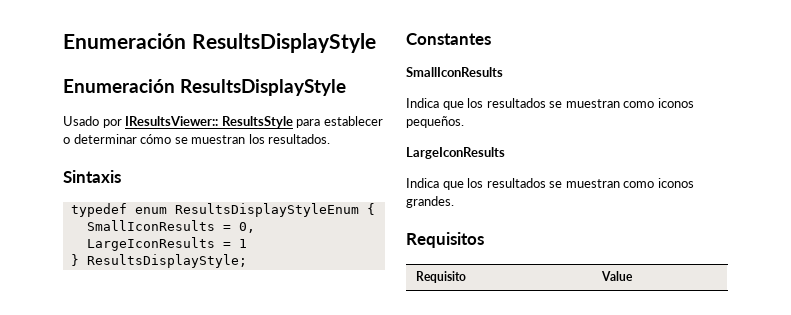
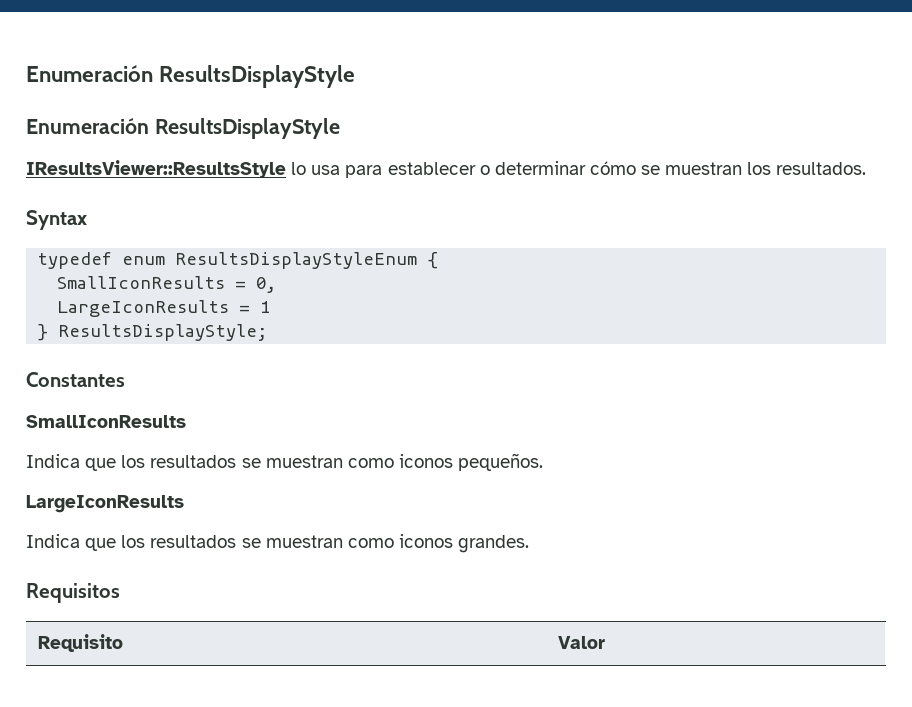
[63,116,293,128] Usado por IResultsViewer:: ResultsStyle -> [26,160,341,178] IResultsViewer::ResultsStyle lo usa
[63,170,121,183] Sintaxis -> [26,210,87,230] Syntax
[600,271,633,281] Value -> [557,636,605,649] Valor

